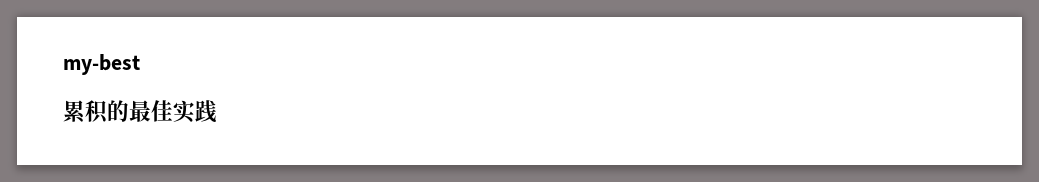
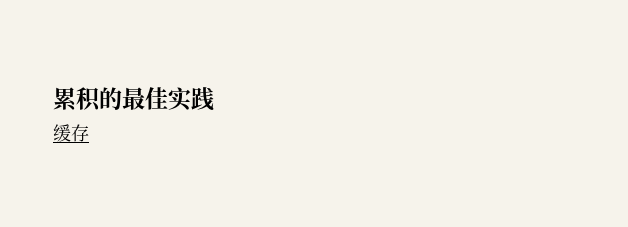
[63,54,140,75] my-best // -> (53, 99) none
(217, 111) none -> [53,124,89,142] // 缓存

